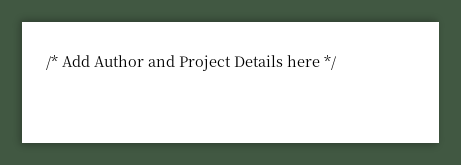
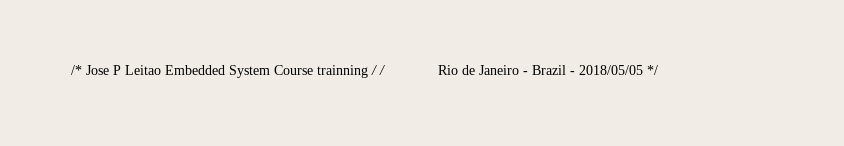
[62,55,320,71] Add Author and Project Details here -> [86,65,643,78] Jose P Leitao Embedded System Course trainning / / Rio de Janeiro - Brazil - 2018/05/05

